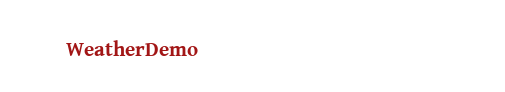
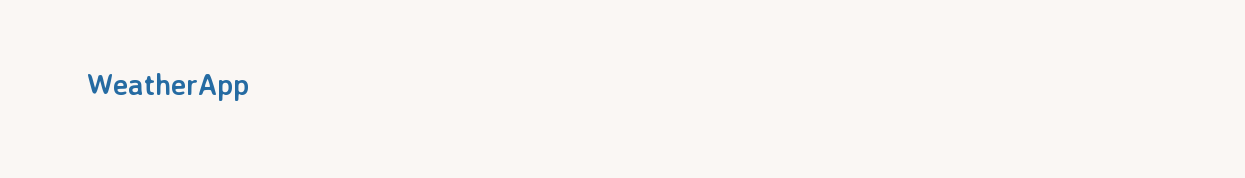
[66,40,198,56] WeatherDemo -> [87,73,249,101] WeatherApp

